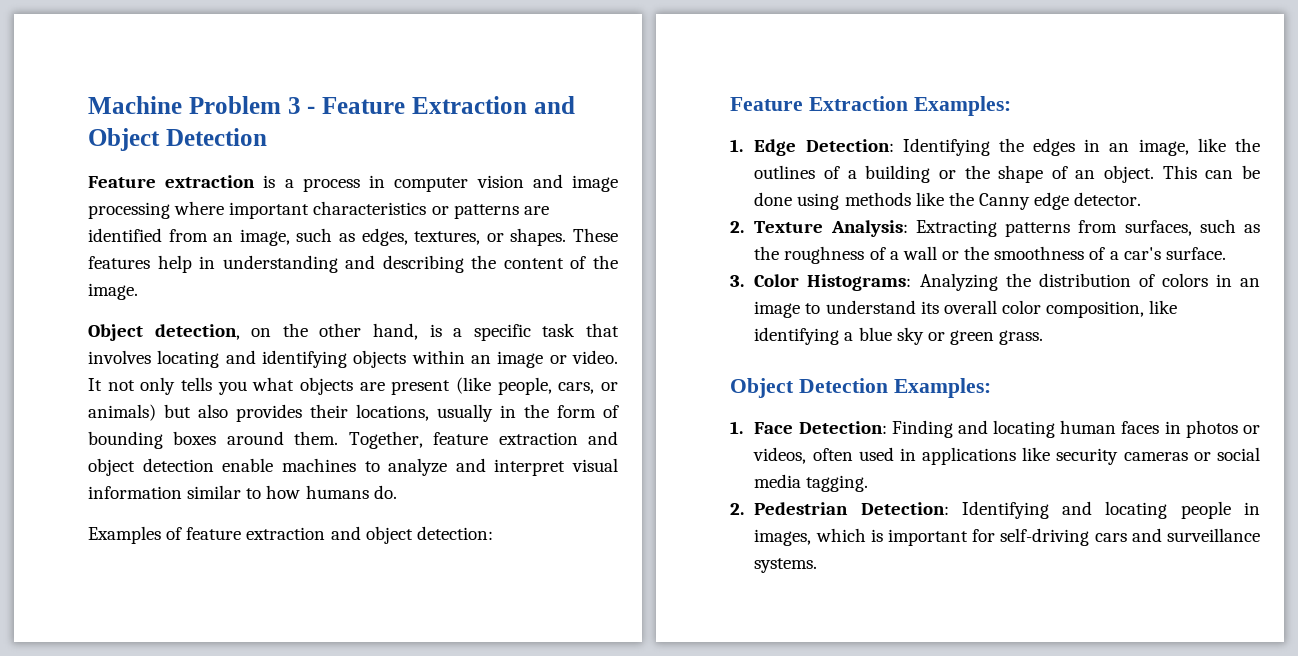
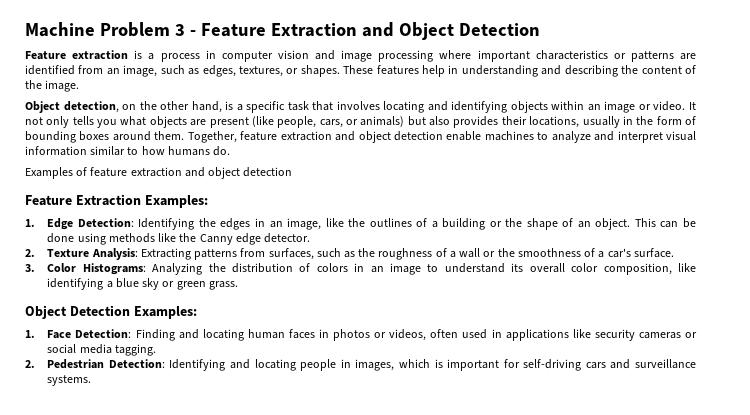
[416,526,493,540] detection: -> [243,167,293,177] detection

